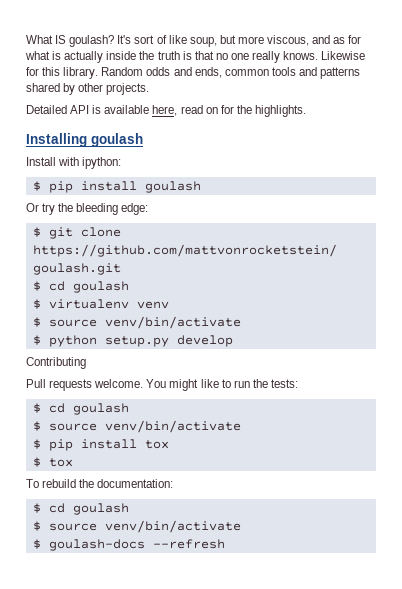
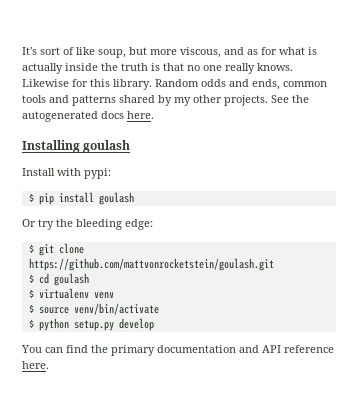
[26,35,115,47] What IS goulash? -> (22, 51) none
(76, 89) none -> [174,97,191,106] my
[26,105,306,117] // Detailed API is available here, read on for the highlights. -> [271,95,309,103] [22,111,154,122] See the autogenerated docs here.
[82,157,122,169] ipython: -> [84,168,111,179] pypi:
[26,357,86,369] [26,379,298,391] [32,403,129,415] [32,420,241,433] [32,439,169,451] [32,457,73,467] [26,479,174,488] [32,503,129,515] [32,520,241,533] [32,539,225,551] Contributing // Pull requests welcome. You might like to run the tests: // $ cd goulash // $ source venv/bin/activate // $ pip install tox // $ tox // To rebuild the documentation: // $ cd goulash // $ source venv/bin/activate // $ goulash-docs --refresh -> [21,345,334,356] [22,361,49,369] You can find the primary documentation and API reference here.

